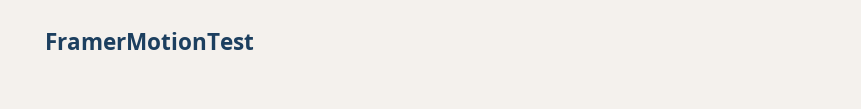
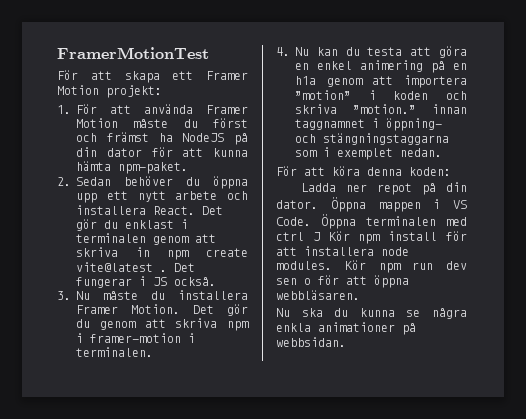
(254, 41) none -> [57,70,248,83] [57,85,162,98] [57,104,248,114] [76,118,248,128] [76,132,248,145] [76,147,248,157] [76,161,188,174] [57,176,248,189] [76,191,248,203] [76,205,223,215] [76,219,188,231] [76,233,216,245] [76,247,248,260] [76,262,195,272] [76,276,216,288] [57,290,248,300] [76,304,248,316] [76,318,249,331] [76,333,195,343] [76,347,153,357] [276,46,467,58] [295,60,467,73] [295,75,467,88] [295,90,467,100] [295,104,467,114] [295,118,442,131] [295,133,449,145] [295,147,442,160] [276,166,451,176] [301,182,467,195] [276,197,467,212] [276,214,467,229] [276,231,467,244] [276,246,409,256] [276,260,467,273] [276,275,409,288] [276,290,360,300] [276,308,467,319] [276,322,416,335] [276,337,346,347] // För att skapa ett Framer Motion projekt: // 1. För att använda Framer Motion måste du först och främst ha NodeJS på din dator för att kunna hämta npm-paket. // 2. Sedan behöver du öppna upp ett nytt arbete och installera React. Det gör du enklast i terminalen genom att skriva in npm create vite@latest . Det fungerar i JS också. // 3. Nu måste du installera Framer Motion. Det gör du genom att skriva npm i framer-motion i terminalen. // 4. Nu kan du testa att göra en enkel animering på en h1a genom att importera ”motion” i koden och skriva ”motion.” innan taggnamnet i öppning- och stängningstaggarna som i exemplet nedan. // För att köra denna koden: // Ladda ner repot på din dator. Öppna mappen i VS Code. Öppna terminalen med ctrl J Kör npm install för att installera node modules. Kör npm run dev sen o för att öppna webbläsaren. // Nu ska du kunna se några enkla animationer på webbsidan.

